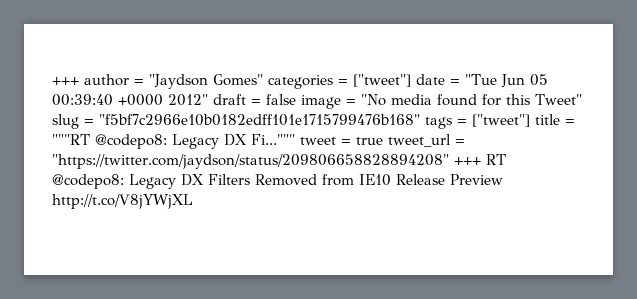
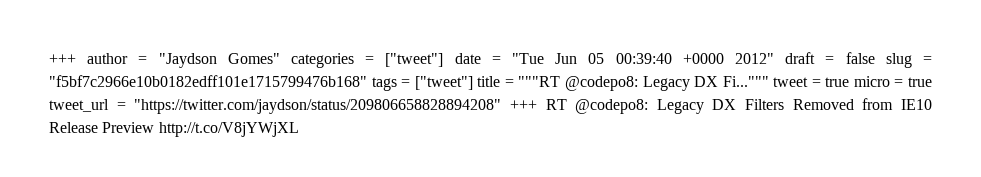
[301,94,582,109] image = "No media found for this Tweet" -> (875, 58) none
(383, 141) none -> [853,76,932,87] micro = true

